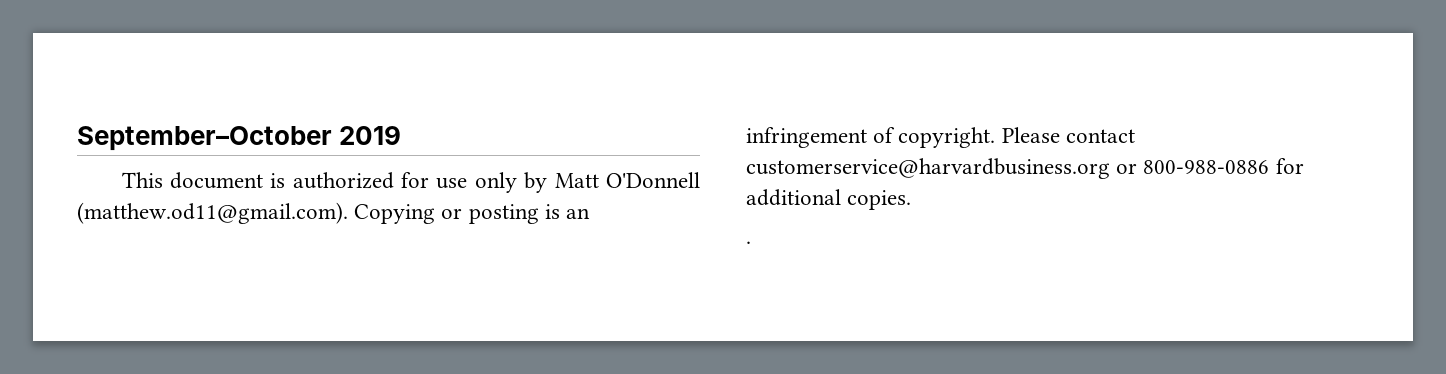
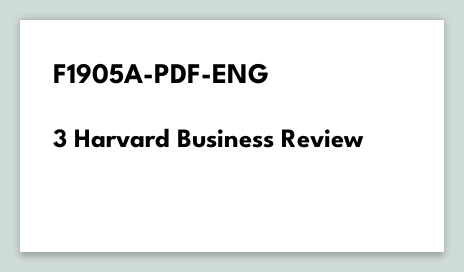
[77,125,402,151] [121,172,700,193] [77,202,591,224] [746,127,1135,148] [746,158,1304,179] [746,189,912,210] [746,241,751,244] September–October 2019 // This document is authorized for use only by Matt O'Donnell (matthew.od11@gmail.com). Copying or posting is an infringement of copyright. Please contact customerservice@harvardbusiness.org or 800-988-0886 for additional copies. // . -> [53,63,269,84] [53,128,365,148] F1905A-PDF-ENG // 3 Harvard Business Review

